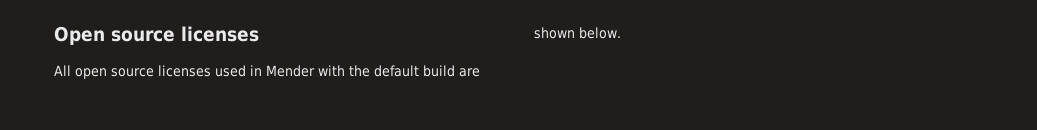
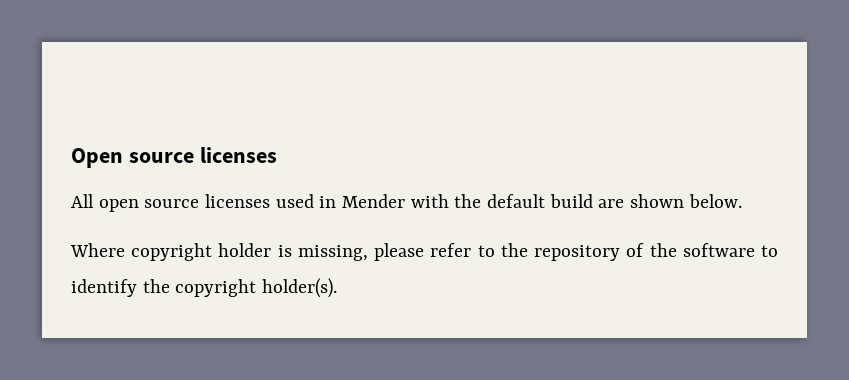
(621, 33) none -> [70,243,779,261] [71,278,338,298] // Where copyright holder is missing, please refer to the repository of the software to identify the copyright holder(s).

